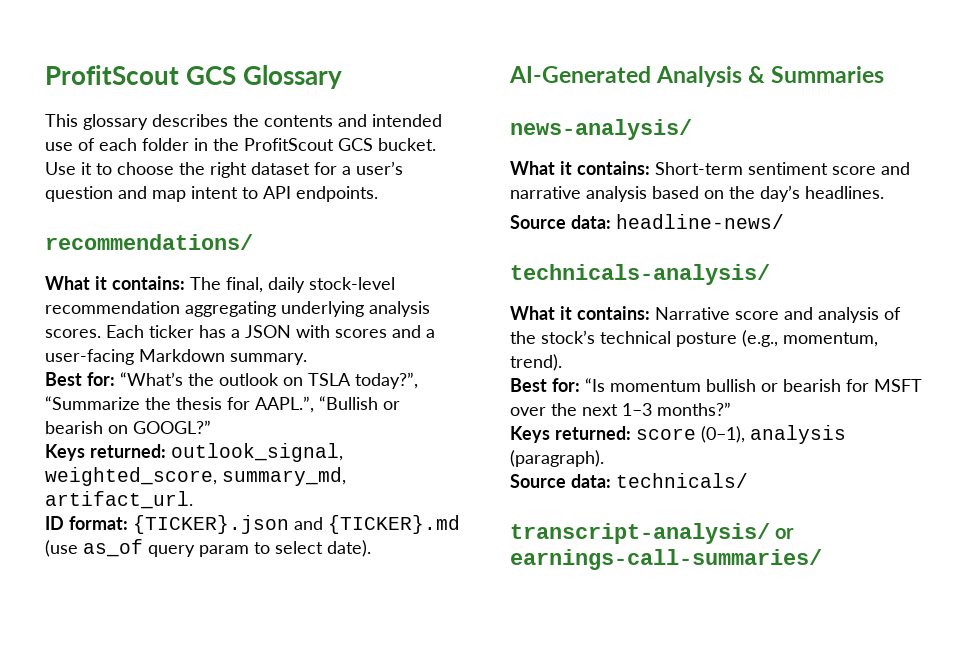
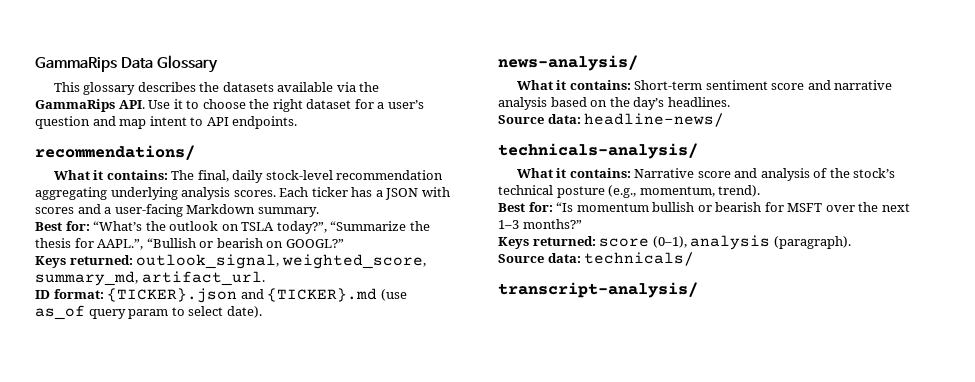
[45,65,236,85] ProfitScout GCS -> [35,57,154,72] GammaRips Data
[264,114,442,127] [45,138,436,151] contents and intended use of each folder in the ProfitScout GCS bucket. -> [222,82,380,92] [35,99,145,112] datasets available via the GammaRips API.
[509,66,885,87] // AI-Generated Analysis & Summaries -> (262, 312) none
[775,528,795,539] [510,549,822,570] or earnings-call-summaries/ -> (698, 290) none

